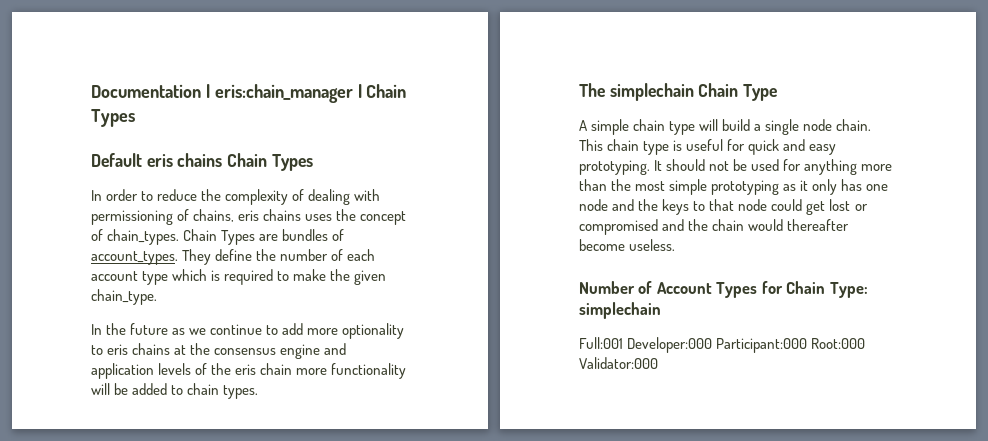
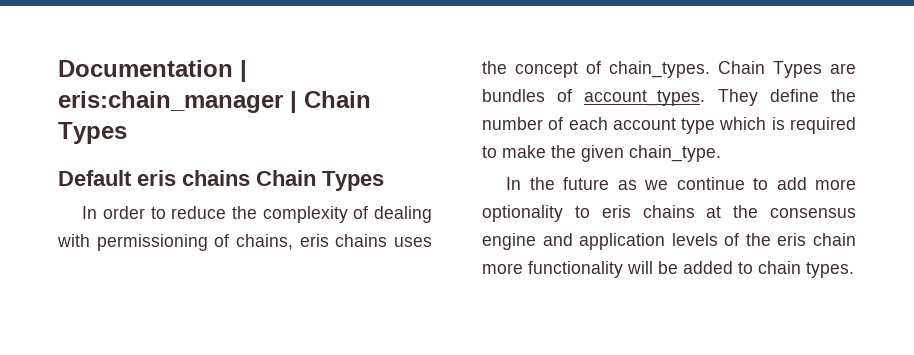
[579,83,778,101] [579,119,872,135] [579,139,837,155] [579,159,893,175] [579,179,889,195] [579,199,868,215] [579,219,850,235] [579,239,676,251] [579,281,868,298] [579,302,661,319] [579,337,866,353] [579,357,658,369] // The simplechain Chain Type // A simple chain type will build a single node chain. This chain type is useful for quick and easy prototyping. It should not be used for anything more than the most simple prototyping as it only has one node and the keys to that node could get lost or compromised and the chain would thereafter become useless. // Number of Account Types for Chain Type: simplechain // Full:001 Developer:000 Participant:000 Root:000 Validator:000 -> (854, 270) none

